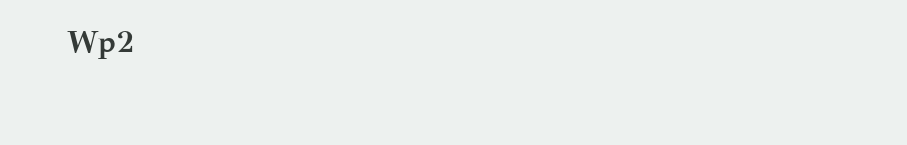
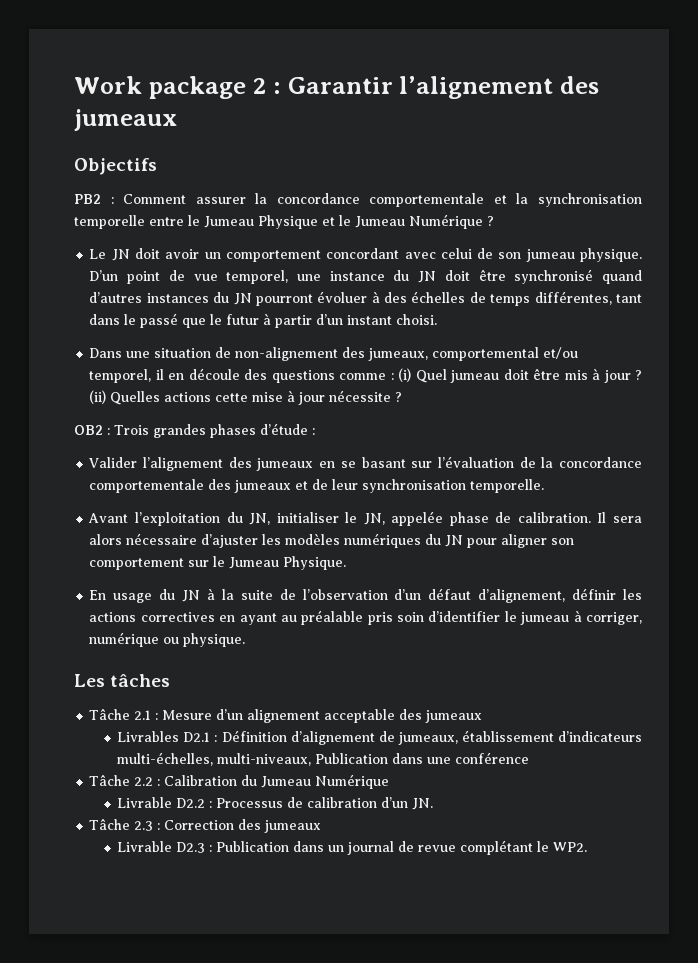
[67,31,134,59] Wp2 -> [74,76,600,99] [74,109,177,131] [74,158,157,175] [74,193,642,207] [74,214,494,229] [89,248,643,262] [89,269,643,284] [89,291,642,306] [89,313,438,328] [89,347,579,361] [89,368,643,383] [89,390,403,405] [74,423,315,438] [89,456,642,471] [89,479,545,493] [88,511,642,526] [89,533,575,548] [89,556,347,570] [89,588,642,603] [89,610,642,625] [89,632,246,647] [74,674,171,687] [89,708,483,723] [117,730,642,745] [117,752,530,766] [89,774,390,789] [117,797,434,810] [89,818,322,833] [117,840,588,855] Work package 2 : Garantir l’alignement des jumeaux // Objectifs // PB2 : Comment assurer la concordance comportementale et la synchronisation temporelle entre le Jumeau Physique et le Jumeau Numérique ? // Le JN doit avoir un comportement concordant avec celui de son jumeau physique. D’un point de vue temporel, une instance du JN doit être synchronisé quand d’autres instances du JN pourront évoluer à des échelles de temps différentes, tant dans le passé que le futur à partir d’un instant choisi. // Dans une situation de non-alignement des jumeaux, comportemental et/ou temporel, il en découle des questions comme : (i) Quel jumeau doit être mis à jour ? (ii) Quelles actions cette mise à jour nécessite ? // OB2 : Trois grandes phases d’étude : // Valider l’alignement des jumeaux en se basant sur l’évaluation de la concordance comportementale des jumeaux et de leur synchronisation temporelle. // Avant l’exploitation du JN, initialiser le JN, appelée phase de calibration. Il sera alors nécessaire d’ajuster les modèles numériques du JN pour aligner son comportement sur le Jumeau Physique. // En usage du JN à la suite de l’observation d’un défaut d’alignement, définir les actions correctives en ayant au préalable pris soin d’identifier le jumeau à corriger, numérique ou physique. // Les tâches // Tâche 2.1 : Mesure d’un alignement acceptable des jumeaux // Livrables D2.1 : Définition d’alignement de jumeaux, établissement d’indicateurs multi-échelles, multi-niveaux, Publication dans une conférence // Tâche 2.2 : Calibration du Jumeau Numérique // Livrable D2.2 : Processus de calibration d’un JN. // Tâche 2.3 : Correction des jumeaux // Livrable D2.3 : Publication dans un journal de revue complétant le WP2.

